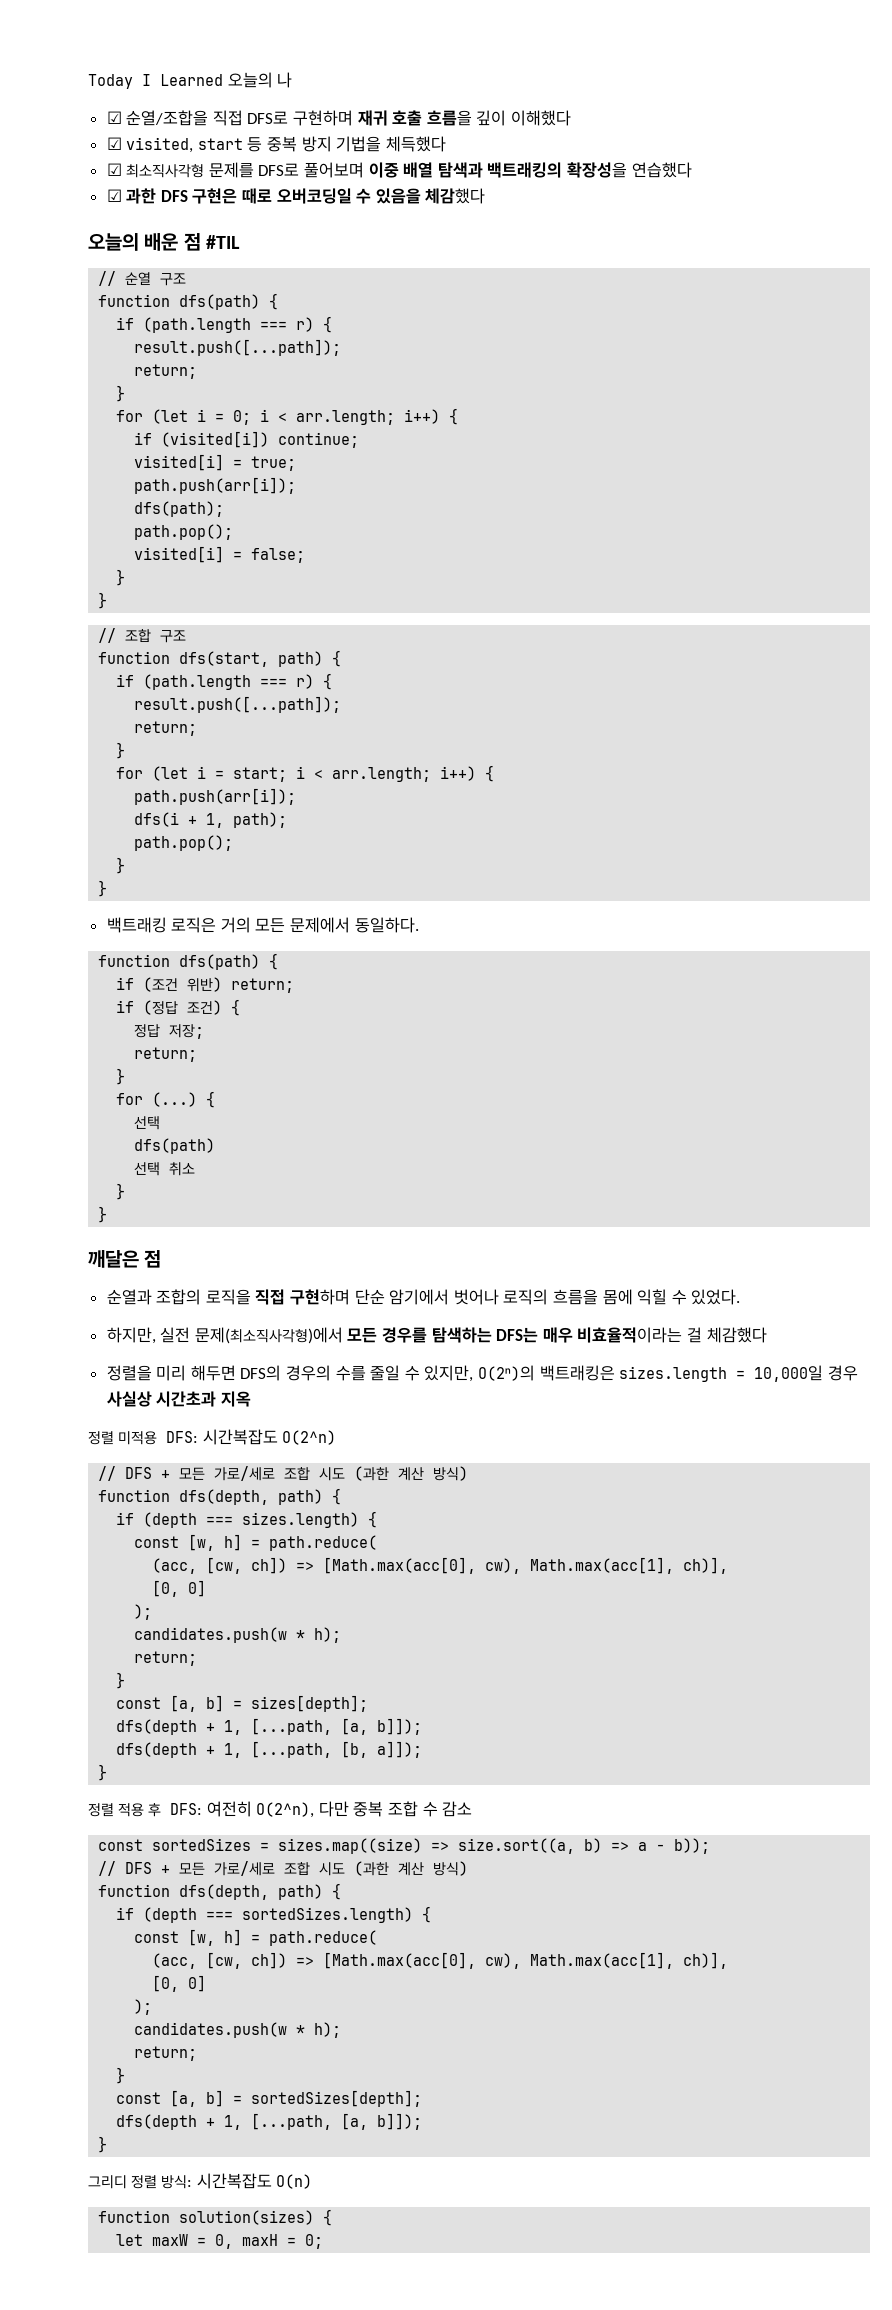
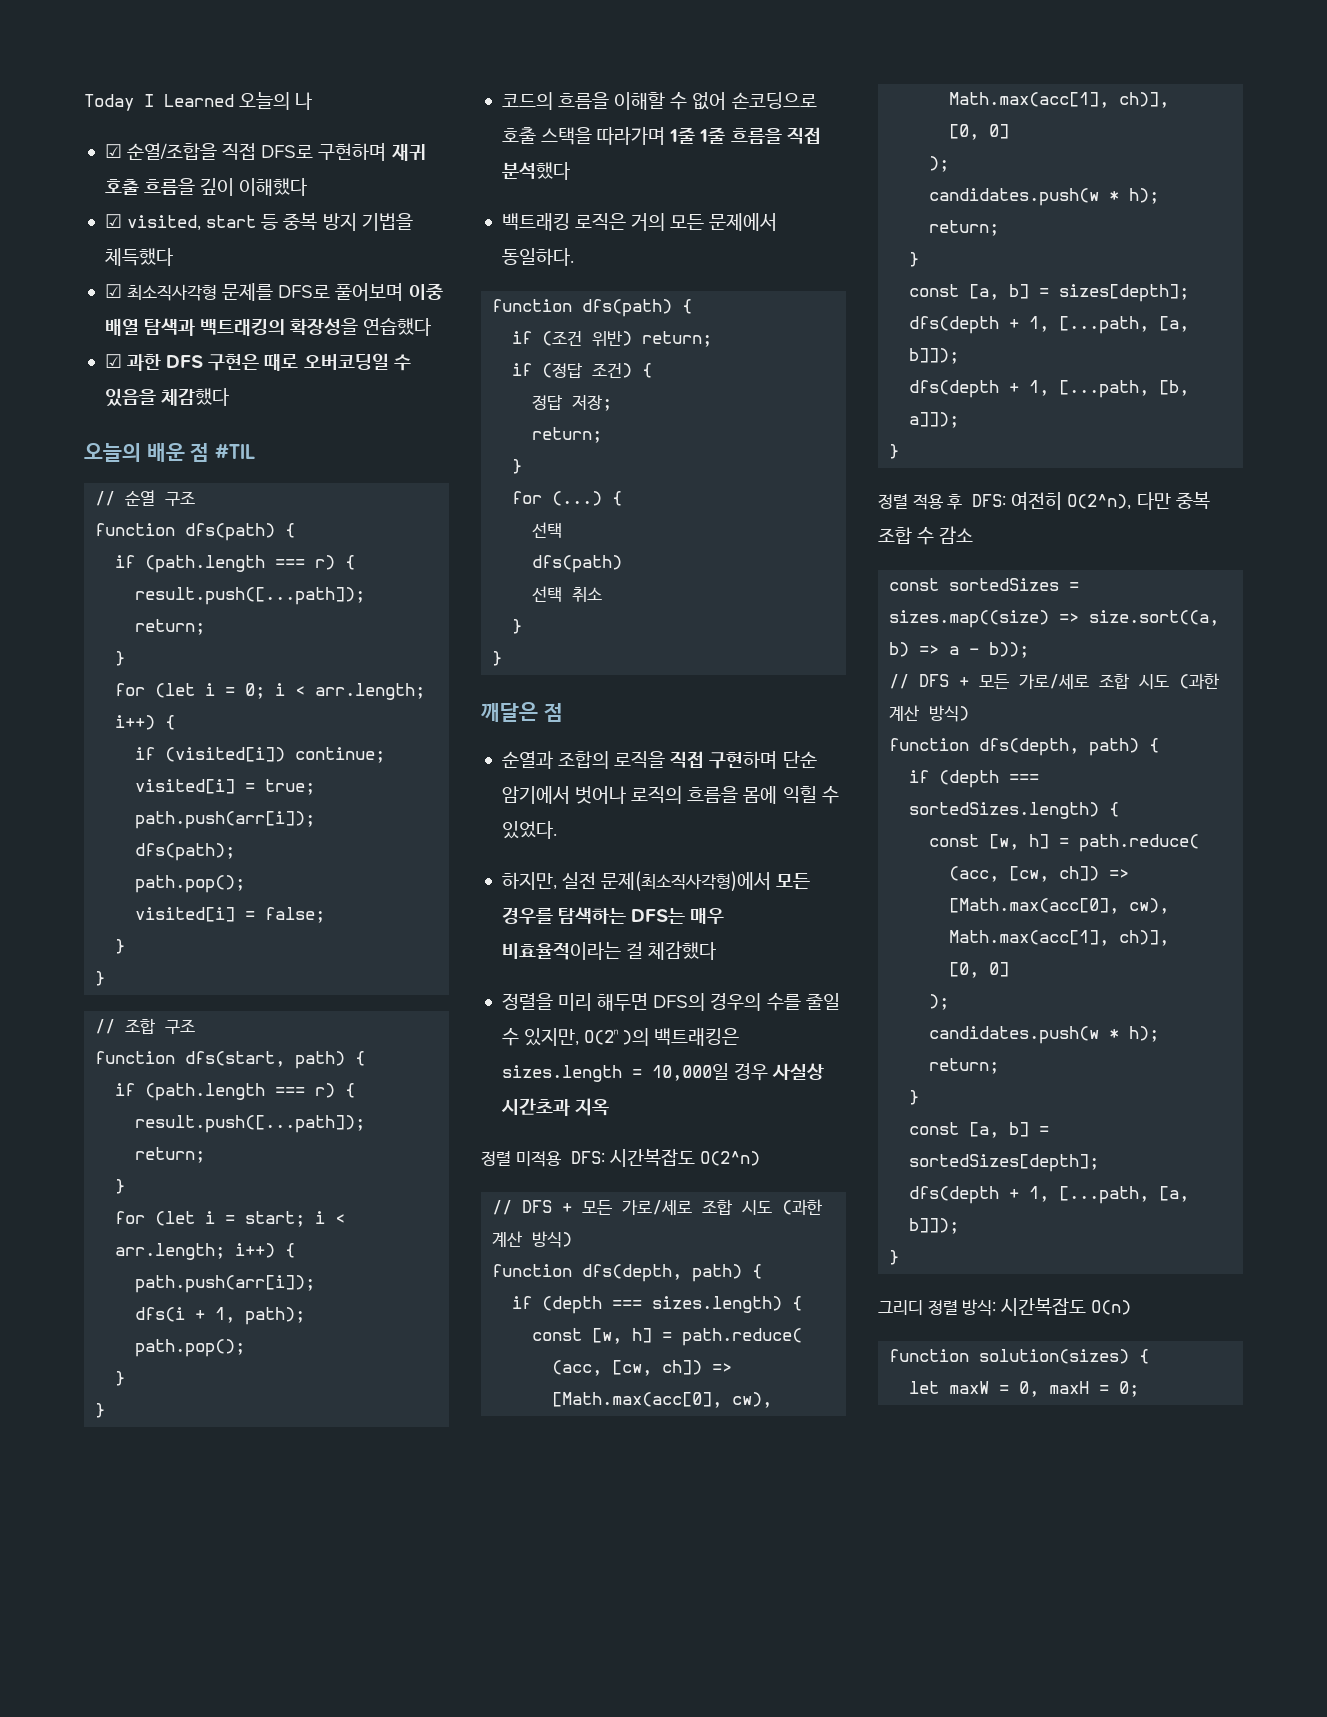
(108, 888) none -> [501,92,817,110] [501,127,821,145] [501,162,570,180] // 코드의 흐름을 이해할 수 없어 손코딩으로 호출 스택을 따라가며 1줄 1줄 흐름을 직접 분석했다

